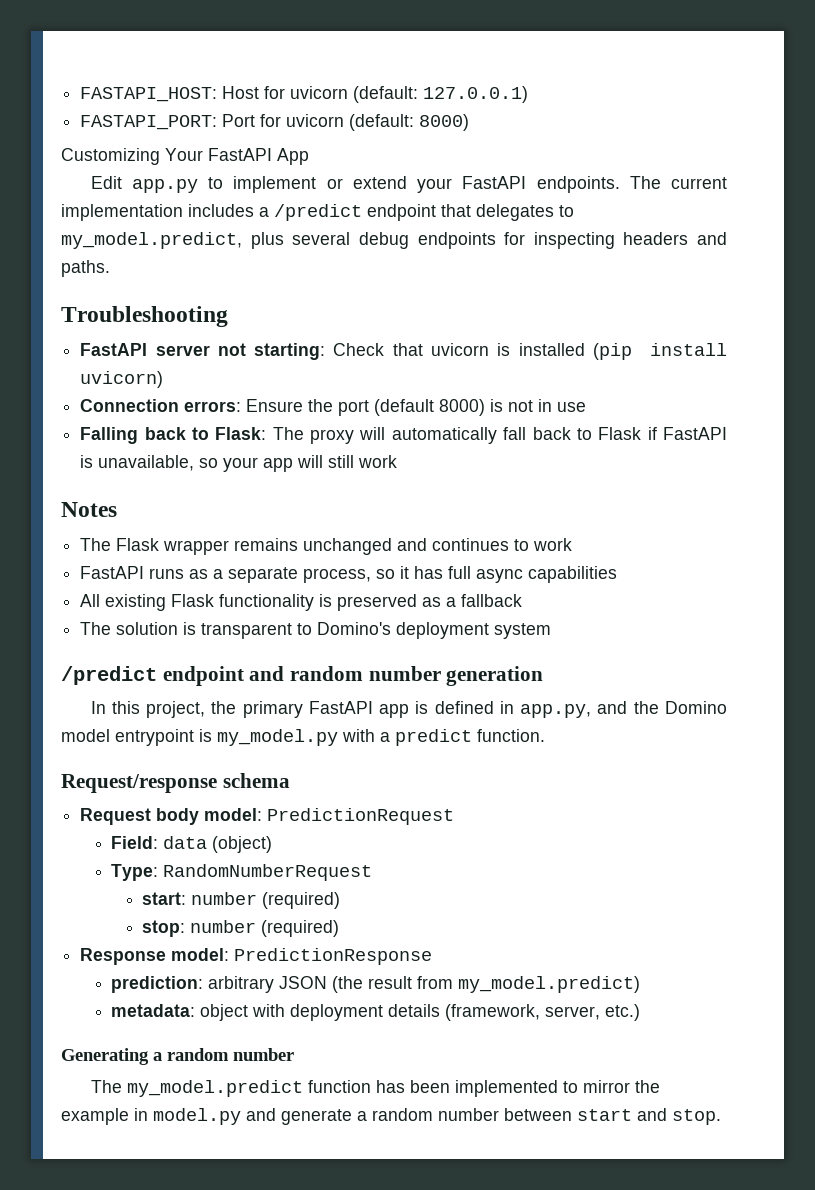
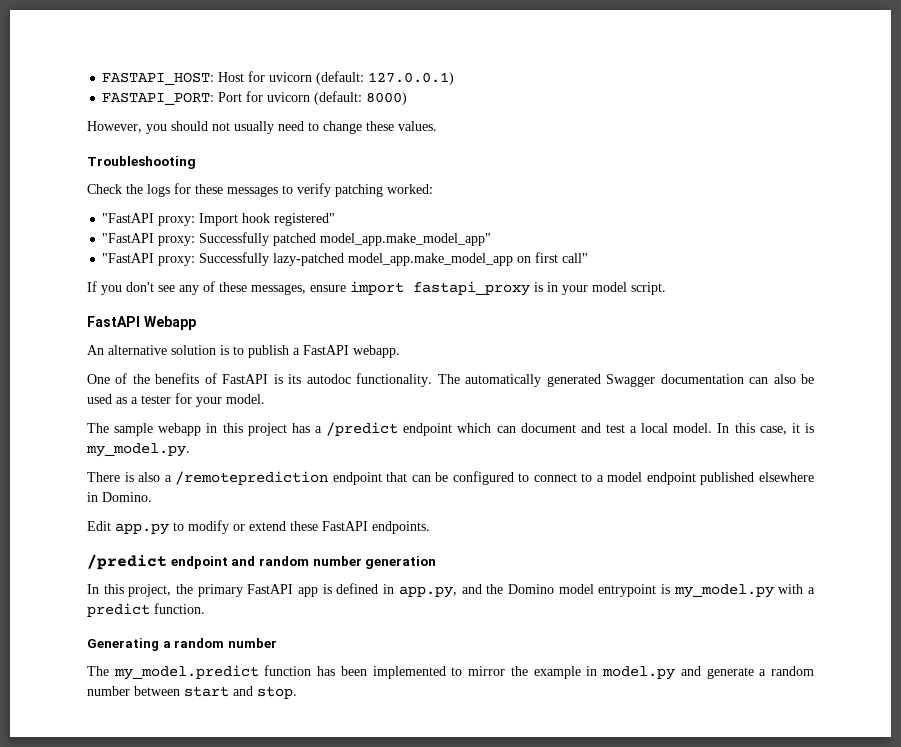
[61,148,309,165] Customizing Your FastAPI App -> [87,121,437,134] [87,156,196,169] [87,183,433,197] [102,213,336,226] [102,232,492,246] [102,252,589,266] [87,281,666,296] [87,316,196,330] [87,345,400,358] [87,373,815,387] [87,393,265,407] [87,422,814,436] [86,443,190,457] [87,471,814,485] [87,492,152,502] However, you should not usually need to change these values. // Troubleshooting // Check the logs for these messages to verify patching worked: // "FastAPI proxy: Import hook registered" // "FastAPI proxy: Successfully patched model_app.make_model_app" // "FastAPI proxy: Successfully lazy-patched model_app.make_model_app on first call" // If you don't see any of these messages, ensure import fastapi_proxy is in your model script. // FastAPI Webapp // An alternative solution is to publish a FastAPI webapp. // One of the benefits of FastAPI is its autodoc functionality. The automatically generated Swagger documentation can also be used as a tester for your model. // The sample webapp in this project has a /predict endpoint which can document and test a local model. In this case, it is my_model.py. // There is also a /remoteprediction endpoint that can be configured to connect to a model endpoint published elsewhere in Domino.
[233,176,317,193] implement -> [188,520,229,534] modify
[417,178,453,193] your -> [290,521,318,531] these
[629,176,727,189] [61,204,574,221] [61,232,727,249] [61,260,110,277] [61,306,228,327] [80,343,727,360] [80,371,164,388] [80,399,587,416] [80,427,728,444] [80,455,398,472] [61,502,117,517] [80,538,573,555] [80,566,618,583] [80,594,523,611] [80,622,552,639] The current implementation includes a /predict endpoint that delegates to my_model.predict, plus several debug endpoints for inspecting headers and paths. // Troubleshooting // FastAPI server not starting: Check that uvicorn is installed (pip install uvicorn) // Connection errors: Ensure the port (default 8000) is not in use // Falling back to Flask: The proxy will automatically fall back to Flask if FastAPI is unavailable, so your app will still work // Notes // The Flask wrapper remains unchanged and continues to work // FastAPI runs as a separate process, so it has full async capabilities // All existing Flask functionality is preserved as a fallback // The solution is transparent to Domino's deployment system -> (430, 527) none
[61,773,290,793] [80,808,455,825] [111,836,273,853] [111,864,373,881] [142,892,341,909] [142,920,340,937] [80,948,433,965] [111,976,641,993] [111,1004,641,1021] // Request/response schema // Request body model: PredictionRequest // Field: data (object) // Type: RandomNumberRequest // start: number (required) // stop: number (required) // Response model: PredictionResponse // prediction: arbitrary JSON (the result from my_model.predict) // metadata: object with deployment details (framework, server, etc.) -> (205, 608) none

